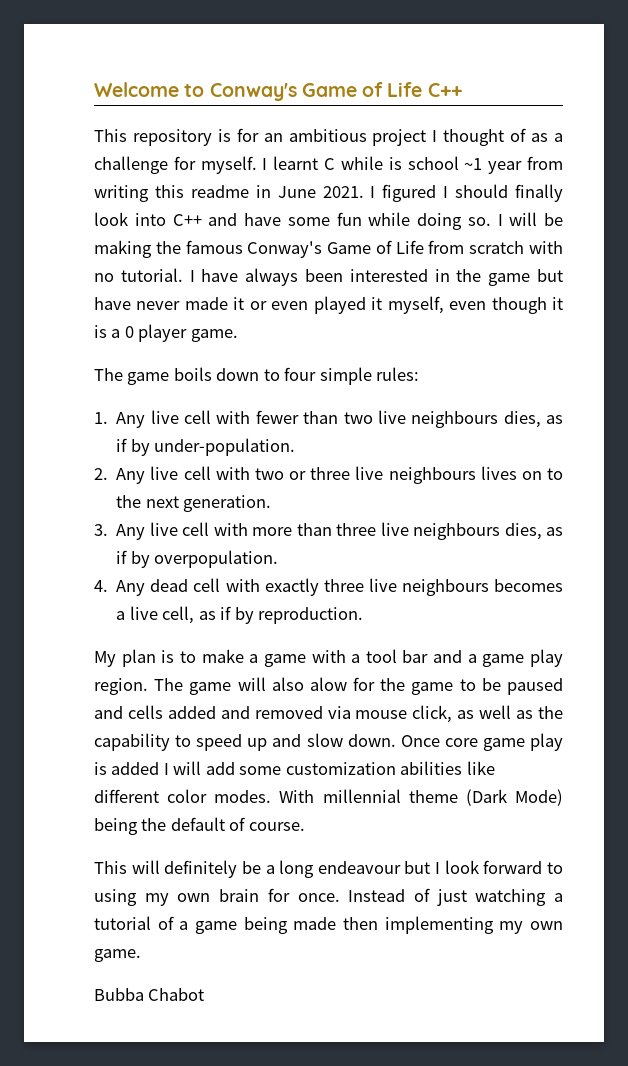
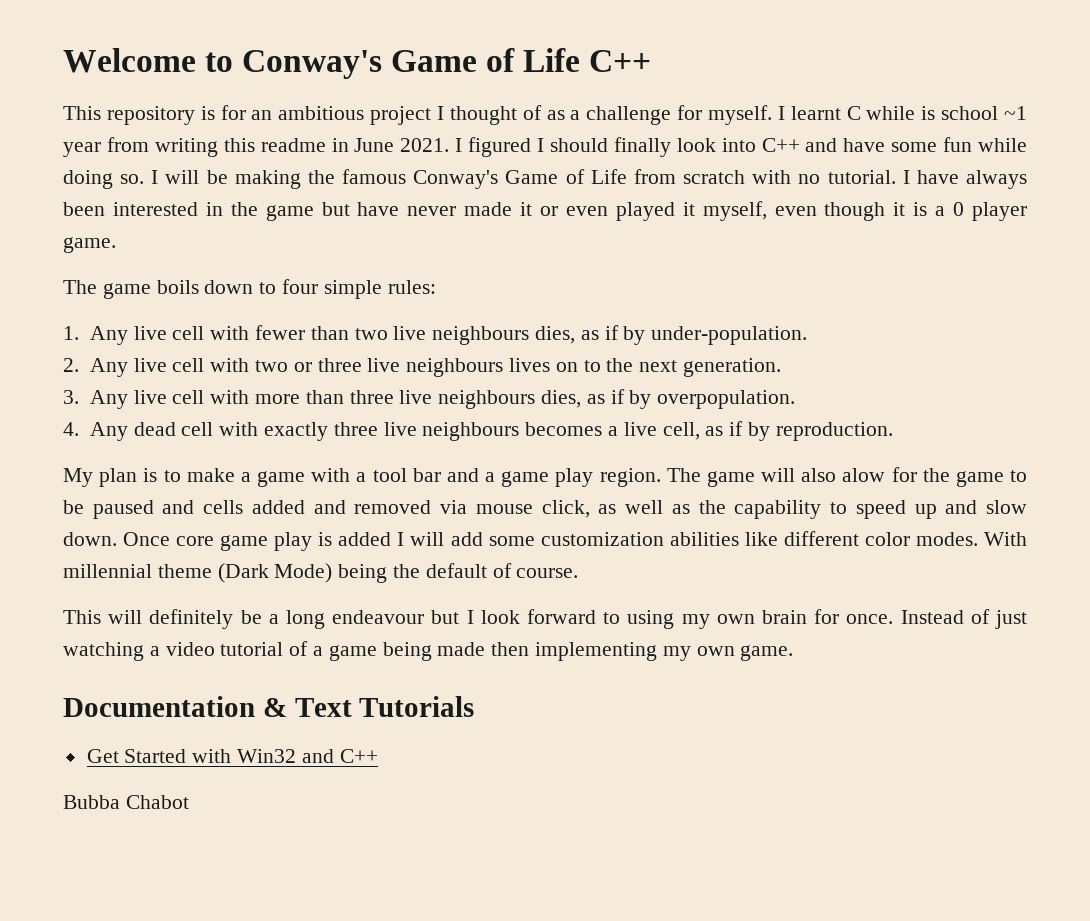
(563, 897) none -> [165,642,215,656] video
(141, 955) none -> [63,696,475,717] [86,749,378,763] // Documentation & Text Tutorials // Get Started with Win32 and C++

